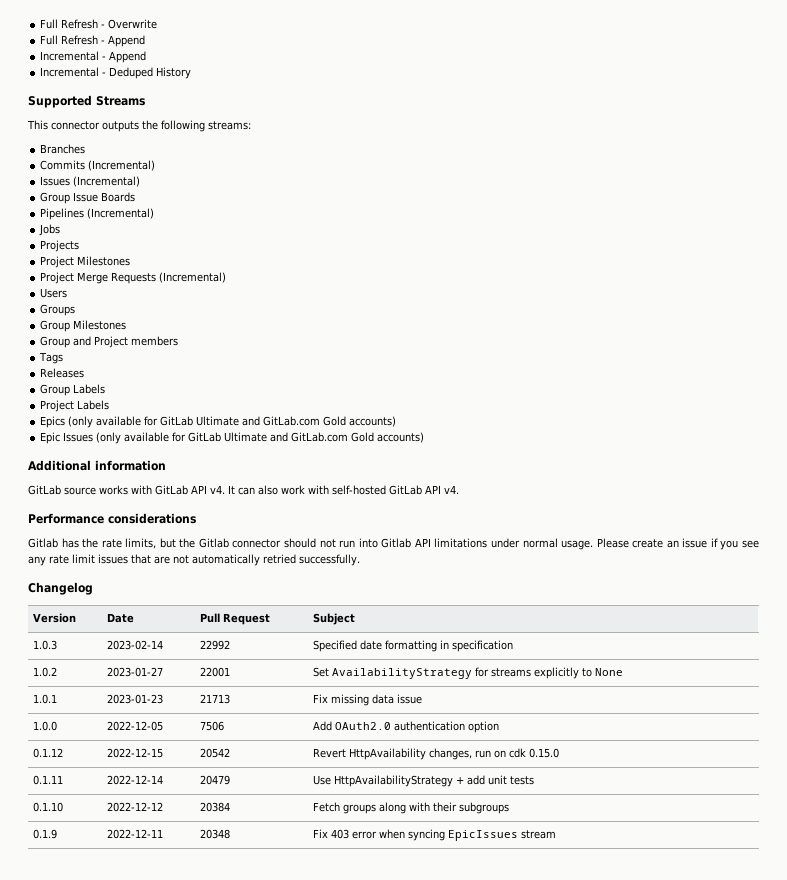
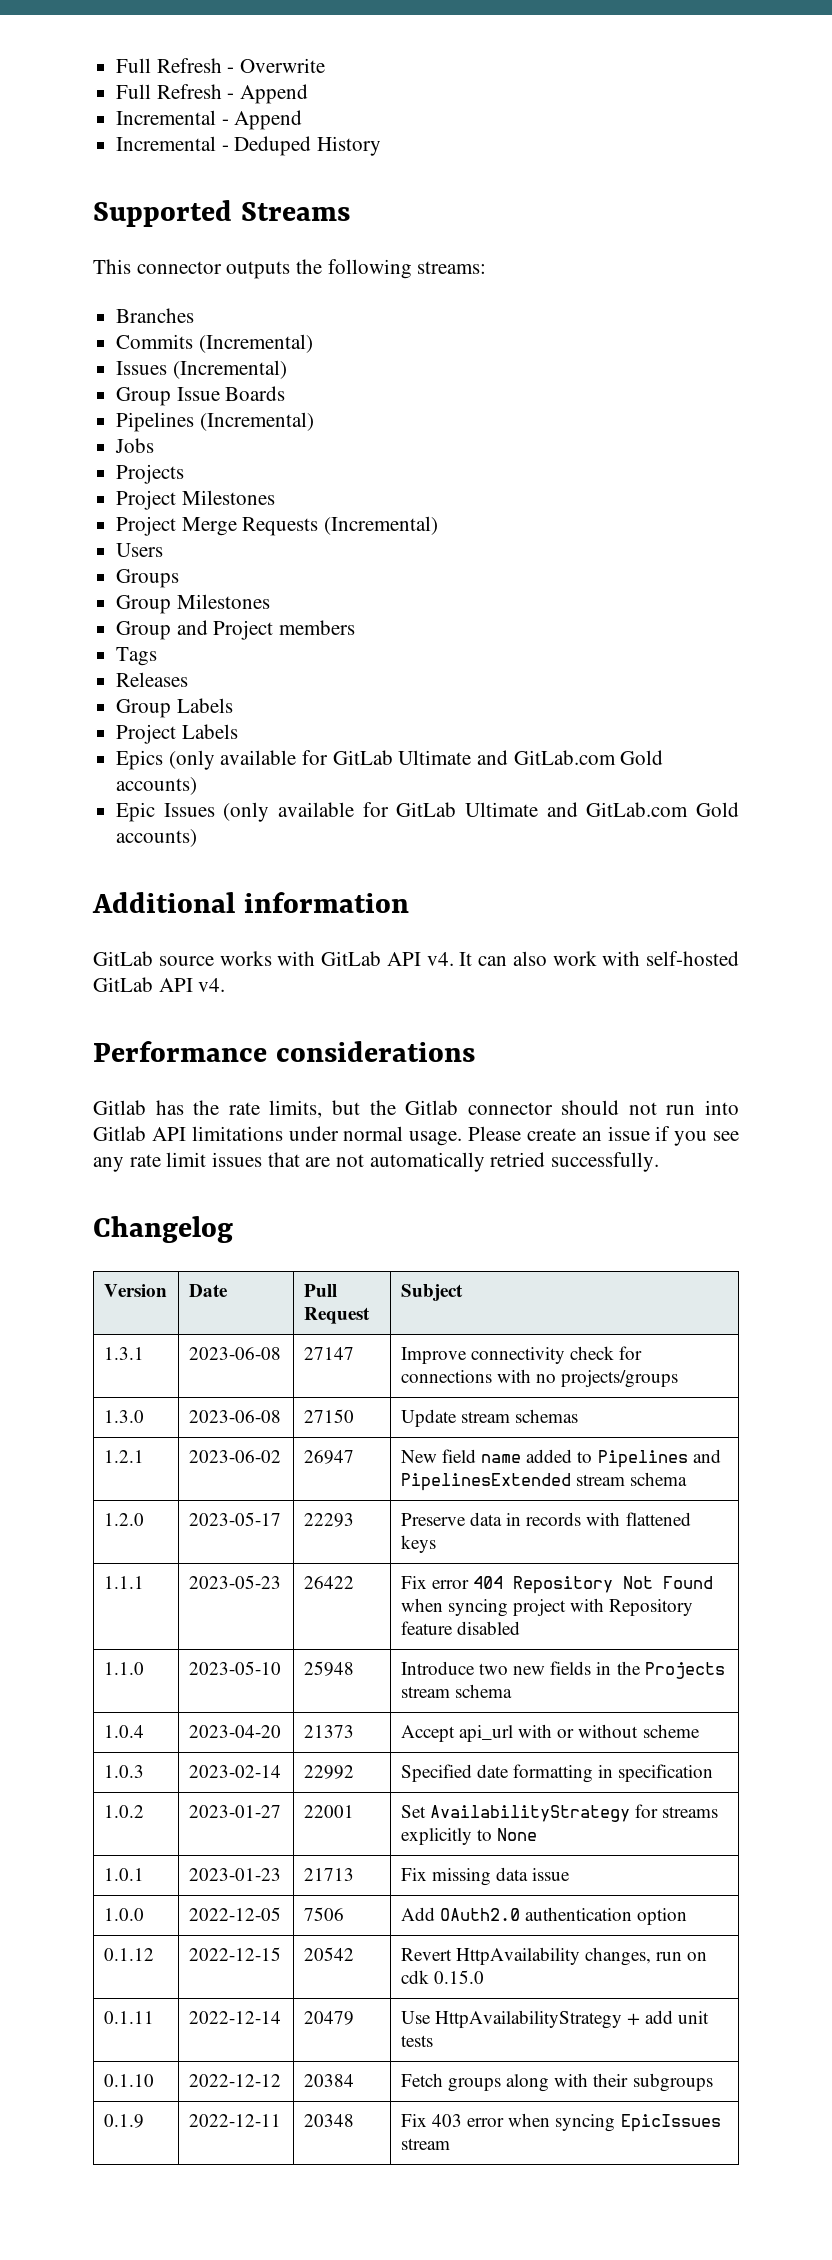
(356, 619) none -> [103,1347,144,1360] [188,1347,281,1360] [303,1347,354,1360] [400,1346,643,1364] [400,1369,679,1388] [103,1410,144,1423] [188,1410,281,1423] [303,1409,354,1423] [400,1409,579,1427] [103,1450,144,1463] [188,1450,281,1463] [303,1450,354,1464] [400,1449,721,1468] [400,1472,688,1491] [103,1513,144,1526] [188,1512,281,1526] [303,1513,354,1527] [400,1512,691,1526] [400,1535,436,1553] [103,1576,144,1589] [188,1575,281,1589] [303,1576,354,1589] [400,1576,714,1594] [400,1598,694,1617] [400,1621,521,1635] [103,1662,144,1675] [188,1661,281,1675] [303,1661,354,1676] [400,1661,725,1679] [400,1684,513,1698] [103,1725,144,1738] [188,1725,281,1738] [303,1725,354,1738] [400,1724,700,1742] // 1.3.1 | 2023-06-08 | 27147 | Improve connectivity check for connections with no projects/groups // 1.3.0 | 2023-06-08 | 27150 | Update stream schemas // 1.2.1 | 2023-06-02 | 26947 | New field name added to Pipelines and PipelinesExtended stream schema // 1.2.0 | 2023-05-17 | 22293 | Preserve data in records with flattened keys // 1.1.1 | 2023-05-23 | 26422 | Fix error 404 Repository Not Found when syncing project with Repository feature disabled // 1.1.0 | 2023-05-10 | 25948 | Introduce two new fields in the Projects stream schema // 1.0.4 | 2023-04-20 | 21373 | Accept api_url with or without scheme

